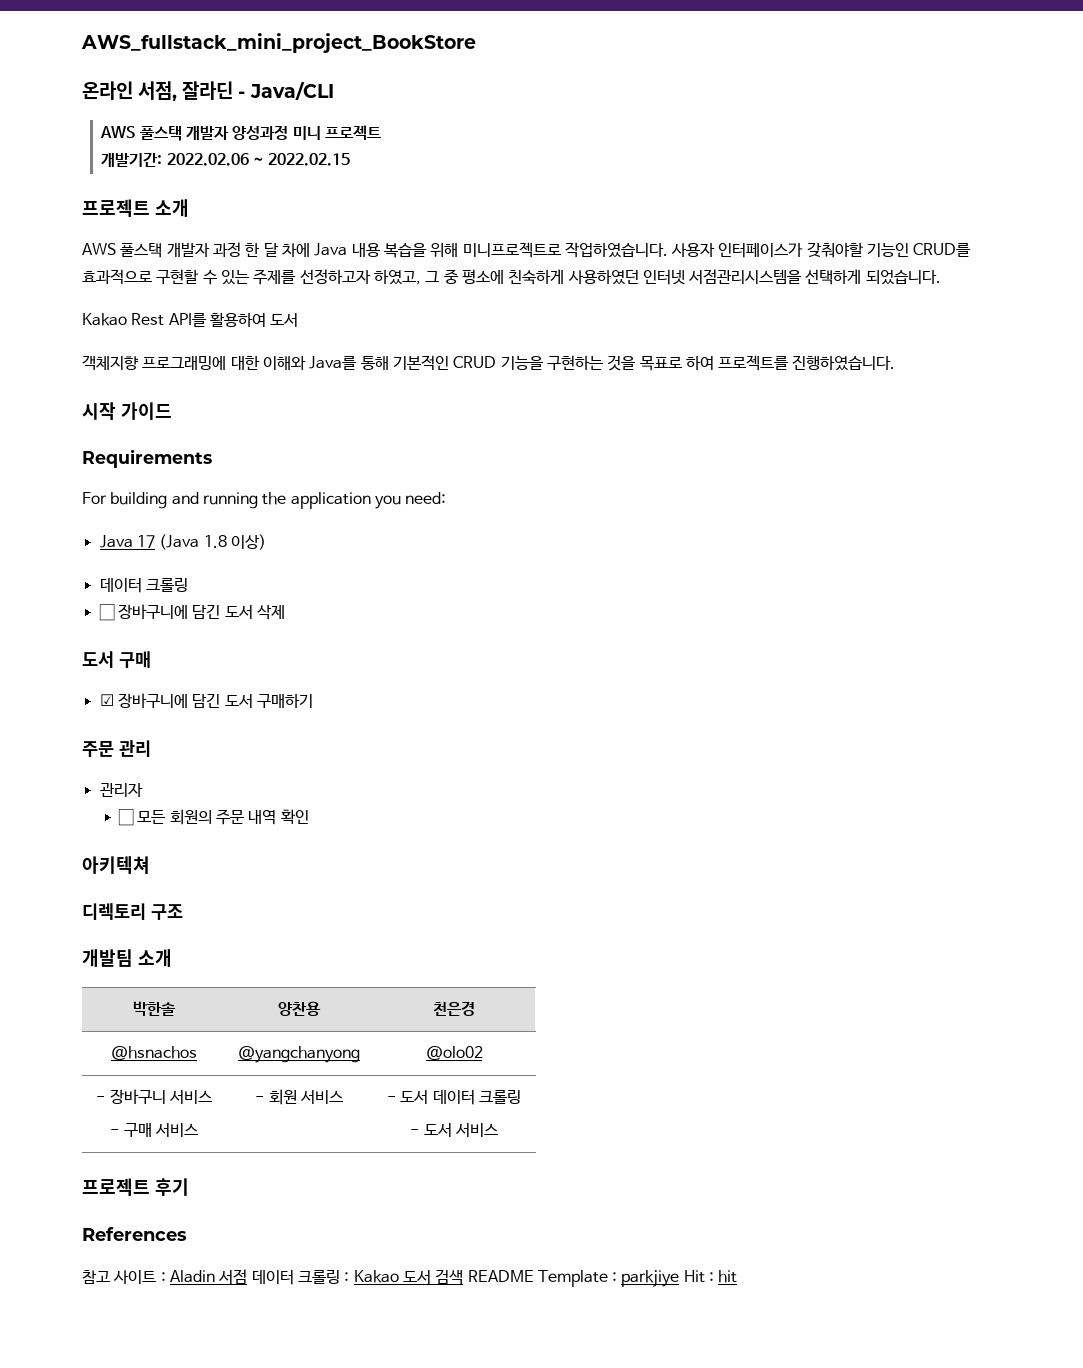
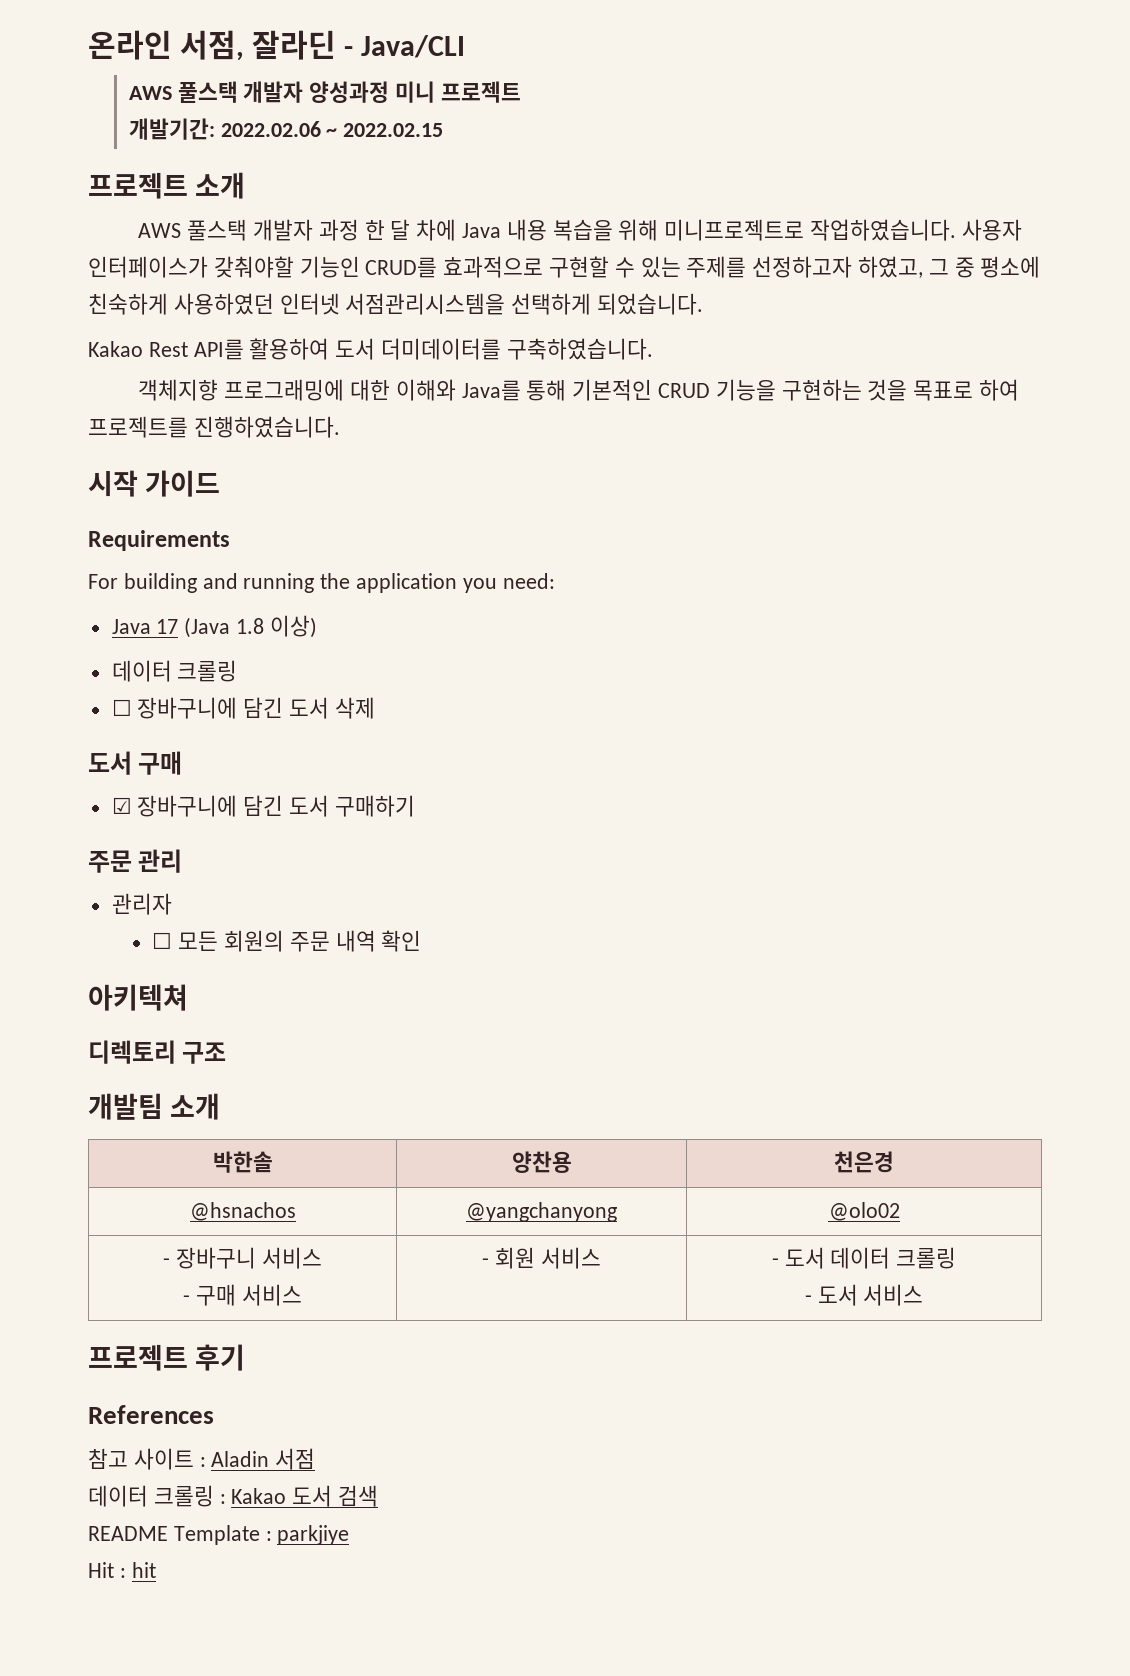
[81,33,476,53] AWS_fullstack_mini_project_BookStore // -> (88, 45) none
(299, 320) none -> [381,338,653,360] 더미데이터를 구축하였습니다.
(248, 1276) none -> (316, 1459) //
(464, 1277) none -> (379, 1496) //
(680, 1278) none -> (350, 1535) //

